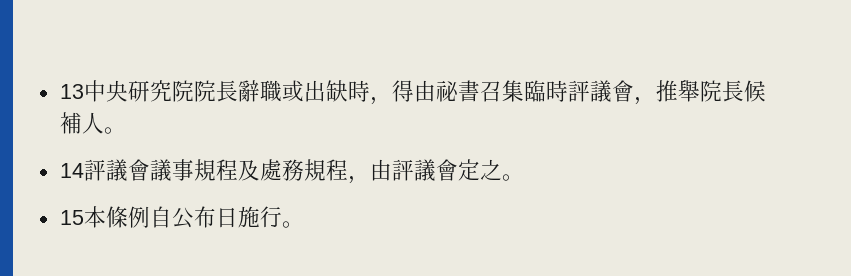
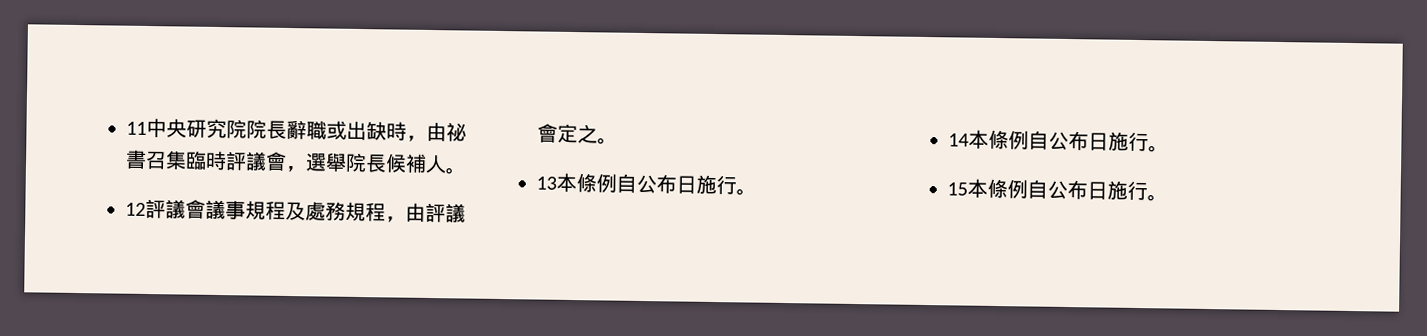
[59,84,84,99] 13 -> [126,121,147,135] 11
[391,80,414,102] 得 -> (427, 138) none
[655,80,678,102] 推 -> [305,153,327,172] 選
[59,163,84,178] 14 -> [125,202,146,216] 12
(524, 177) none -> [536,172,757,196] [948,129,1169,153] // 13本條例自公布日施行。 // 14本條例自公布日施行。

